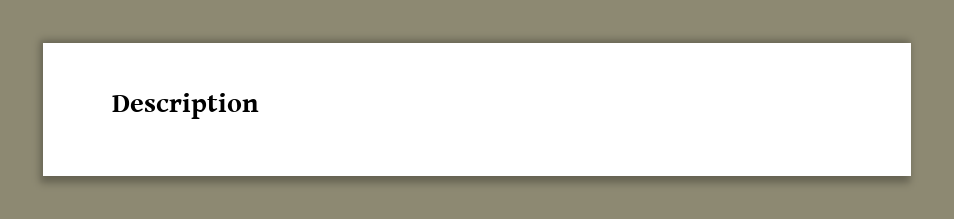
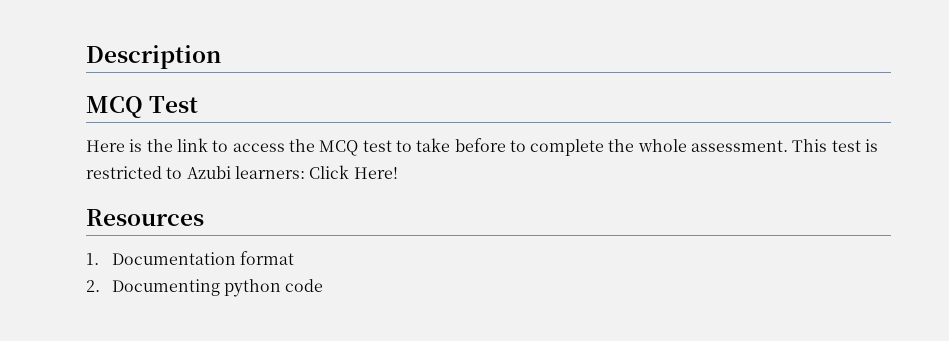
(259, 106) none -> [86,96,199,118] [86,138,879,156] [86,165,398,179] [86,209,204,226] [86,251,294,265] [86,279,324,297] // MCQ Test // Here is the link to access the MCQ test to take before to complete the whole assessment. This test is restricted to Azubi learners: Click Here! // Resources // 1. Documentation format // 2. Documenting python code

